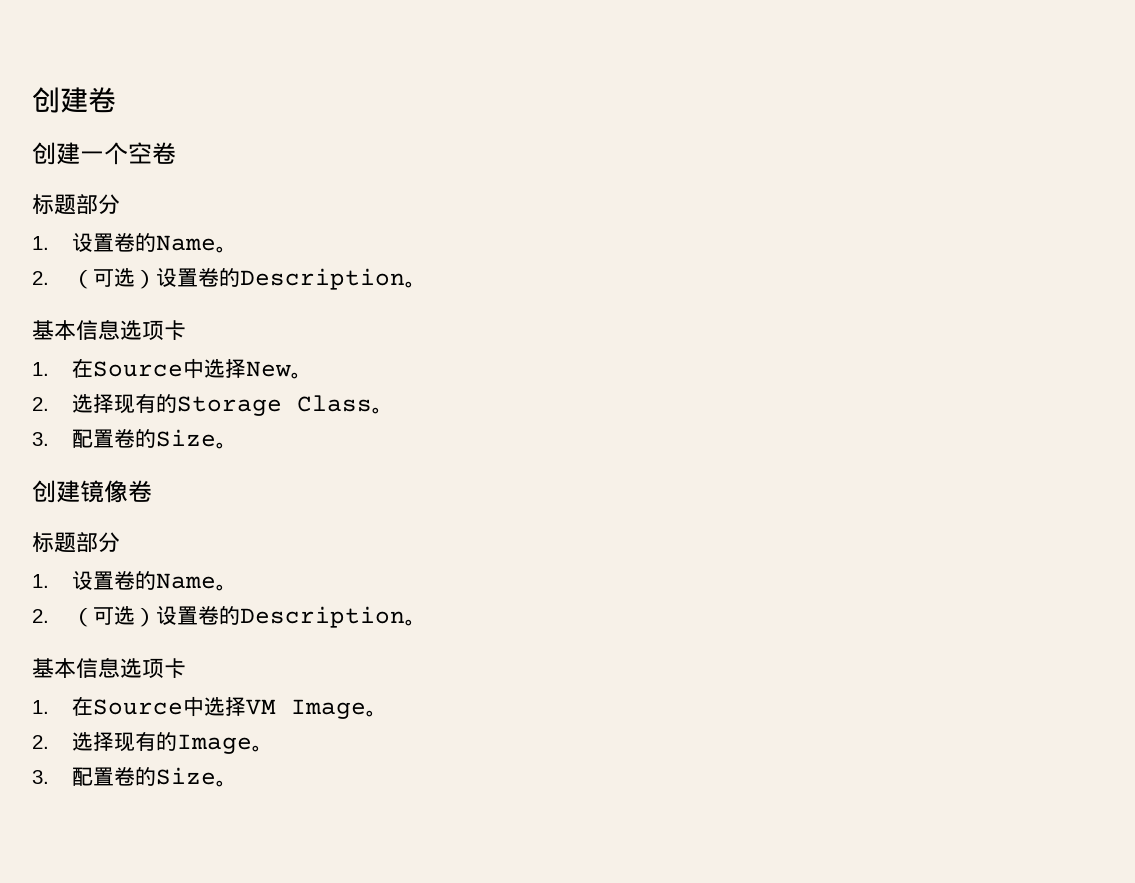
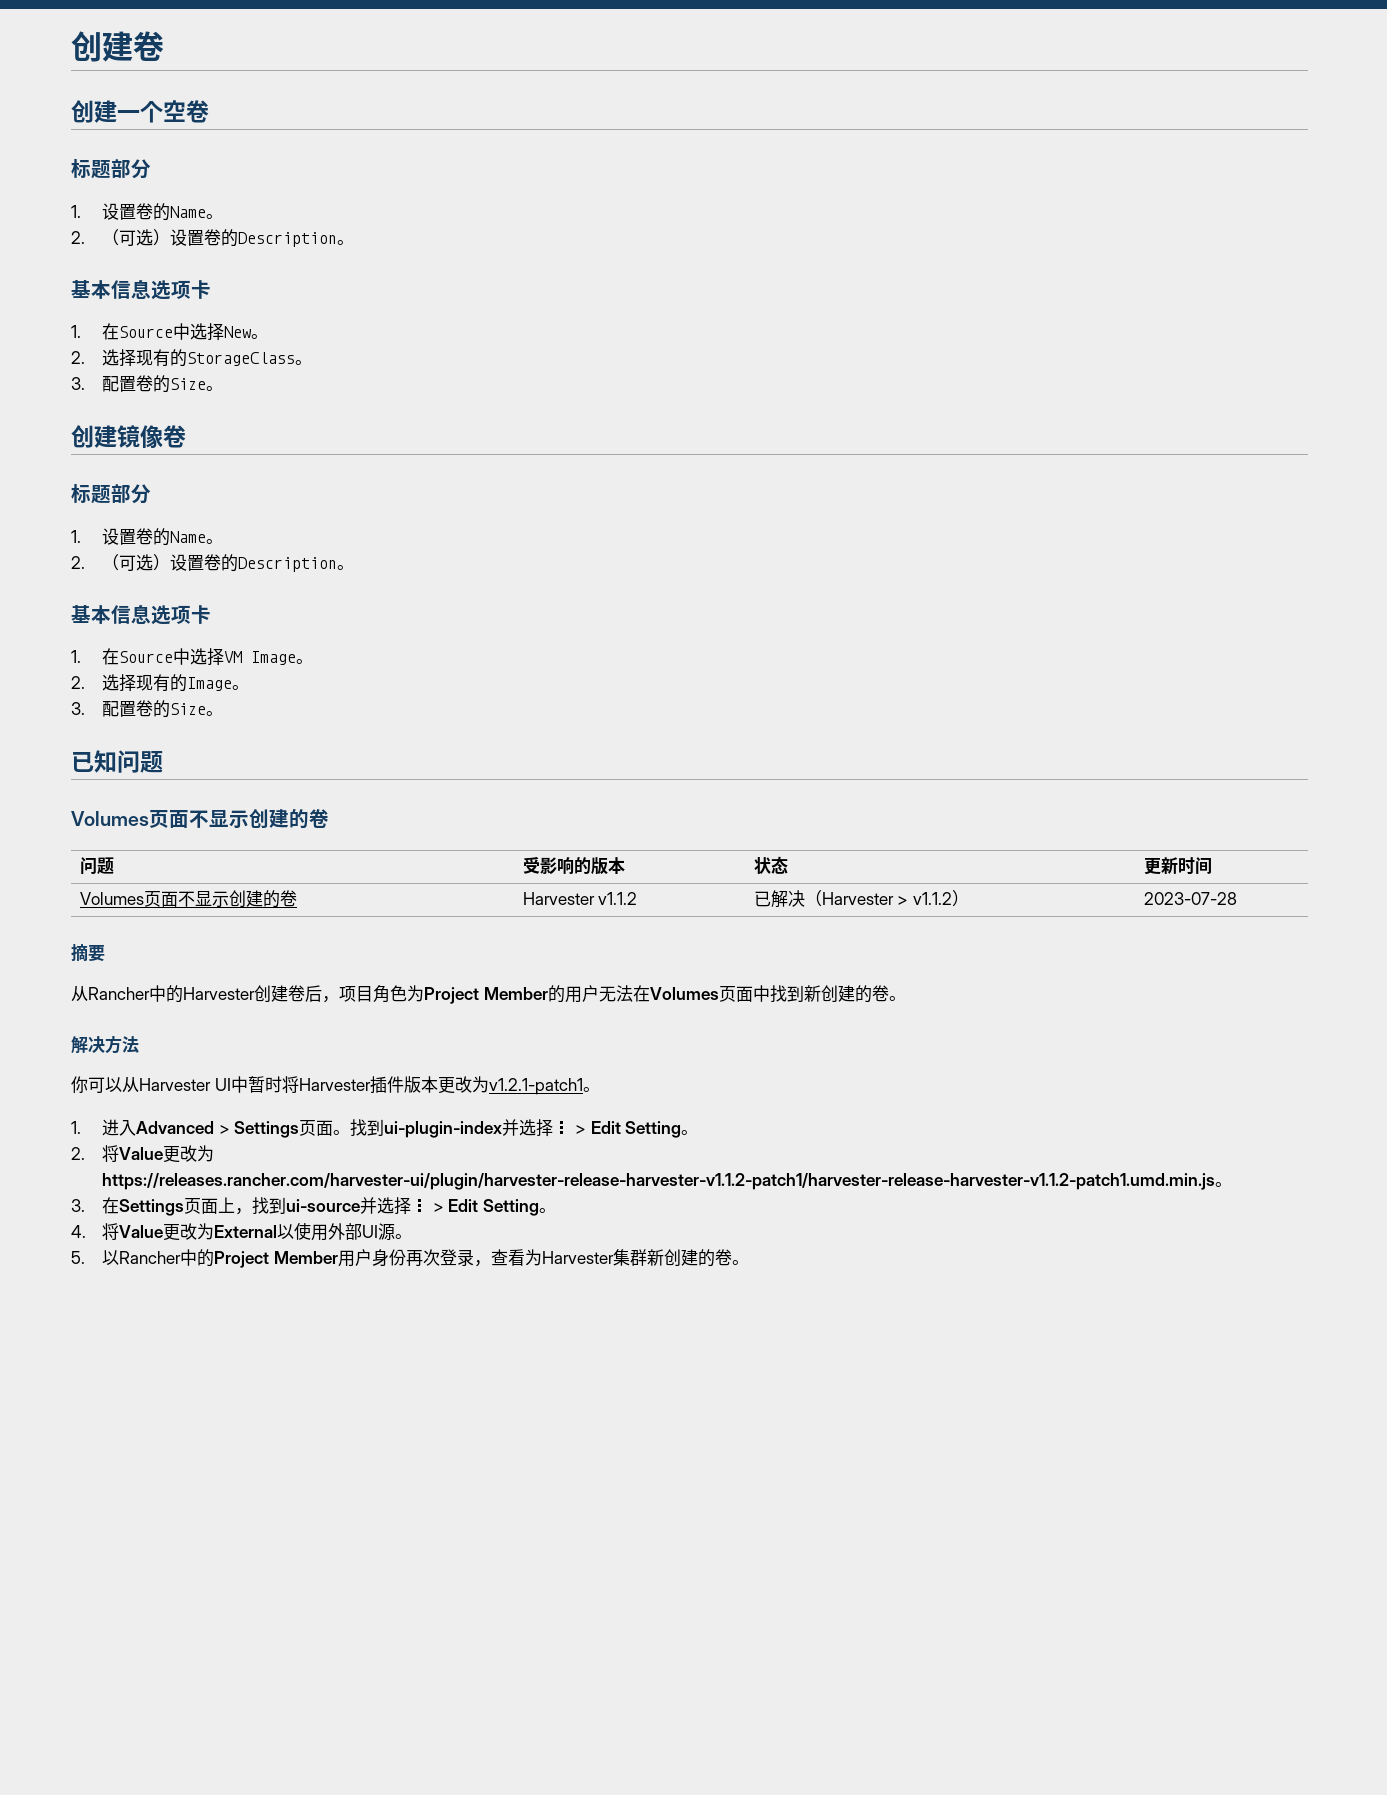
[177,395,373,416] Storage Class -> [187,352,296,366] StorageClass
(238, 783) none -> [71,750,163,773] [71,809,329,829] [79,857,114,875] [522,857,625,875] [753,856,788,874] [1143,857,1212,875] [79,890,297,908] [522,892,638,905] [753,890,969,908] [1143,892,1237,905] [71,944,105,962] [71,985,906,1004] [71,1035,139,1054] [71,1076,600,1095] [71,1119,699,1138] [71,1145,215,1163] [102,1173,1233,1190] [71,1197,557,1216] [71,1222,413,1241] [71,1249,749,1268] // 已知问题 // Volumes页面不显示创建的卷 // 问题 | 受影响的版本 | 状态 | 更新时间 // Volumes页面不显示创建的卷 | Harvester v1.1.2 | 已解决（Harvester > v1.1.2） | 2023-07-28 // 摘要 // 从Rancher中的Harvester创建卷后，项目角色为Project Member的用户无法在Volumes页面中找到新创建的卷。 // 解决方法 // 你可以从Harvester UI中暂时将Harvester插件版本更改为v1.2.1-patch1。 // 1.进入Advanced > Settings页面。找到ui-plugin-index并选择⋮ > Edit Setting。 // 2.将Value更改为https://releases.rancher.com/harvester-ui/plugin/harvester-release-harvester-v1.1.2-patch1/harvester-release-harvester-v1.1.2-patch1.umd.min.js。 // 3.在Settings页面上，找到ui-source并选择⋮ > Edit Setting。 // 4.将Value更改为External以使用外部UI源。 // 5.以Rancher中的Project Member用户身份再次登录，查看为Harvester集群新创建的卷。

